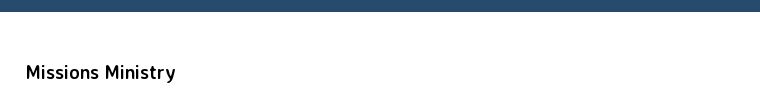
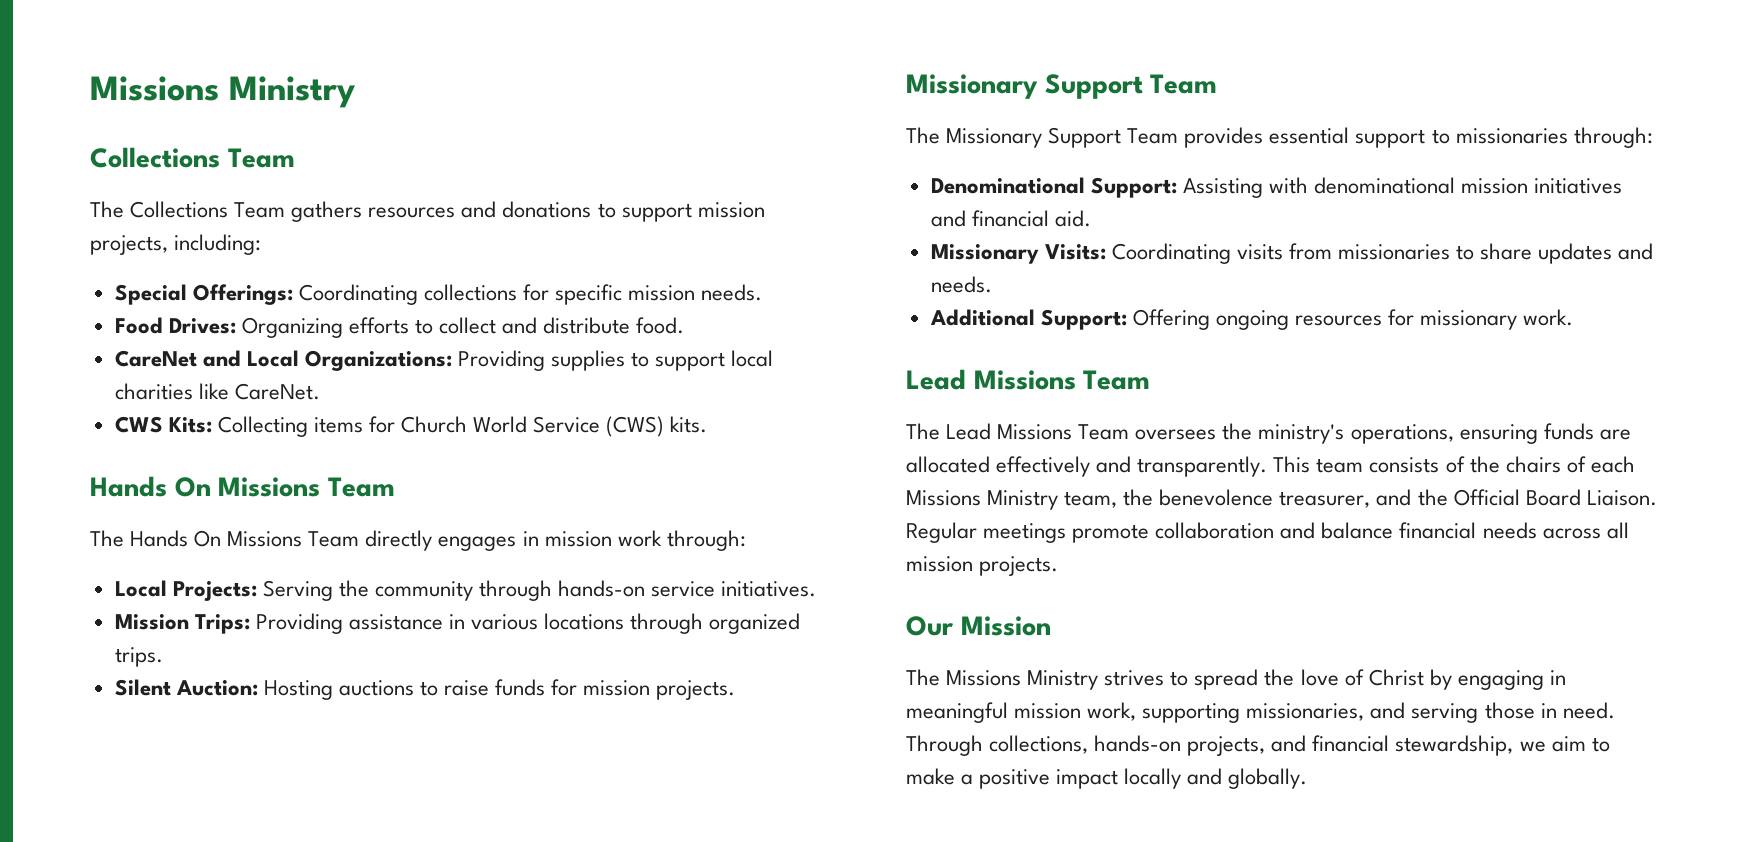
[25,65,177,83] Missions Ministry -> [90,76,355,108] [90,147,295,168] [90,201,765,222] [90,234,262,255] [114,284,763,305] [114,317,685,338] [114,350,774,371] [114,383,320,400] [114,416,708,437] [90,476,395,497] [90,530,746,551] [114,580,817,601] [114,613,801,634] [114,647,163,667] [114,679,736,700] [906,74,1218,99] [906,127,1653,148] [930,177,1623,198] [930,210,1091,227] [930,243,1654,264] [930,276,992,293] [929,309,1574,330] [906,369,1151,390] [906,423,1631,444] [906,456,1635,477] [906,489,1657,510] [906,522,1629,543] [906,556,1059,576] [906,616,1051,636] [906,669,1566,690] [906,702,1615,723] [906,735,1610,756] [906,768,1308,789] Missions Ministry // Collections Team // The Collections Team gathers resources and donations to support mission projects, including: // Special Offerings: Coordinating collections for specific mission needs. // Food Drives: Organizing efforts to collect and distribute food. // CareNet and Local Organizations: Providing supplies to support local charities like CareNet. // CWS Kits: Collecting items for Church World Service (CWS) kits. // Hands On Missions Team // The Hands On Missions Team directly engages in mission work through: // Local Projects: Serving the community through hands-on service initiatives. // Mission Trips: Providing assistance in various locations through organized trips. // Silent Auction: Hosting auctions to raise funds for mission projects. // Missionary Support Team // The Missionary Support Team provides essential support to missionaries through: // Denominational Support: Assisting with denominational mission initiatives and financial aid. // Missionary Visits: Coordinating visits from missionaries to share updates and needs. // Additional Support: Offering ongoing resources for missionary work. // Lead Missions Team // The Lead Missions Team oversees the ministry's operations, ensuring funds are allocated effectively and transparently. This team consists of the chairs of each Missions Ministry team, the benevolence treasurer, and the Official Board Liaison. Regular meetings promote collaboration and balance financial needs across all mission projects. // Our Mission // The Missions Ministry strives to spread the love of Christ by engaging in meaningful mission work, supporting missionaries, and serving those in need. Through collections, hands-on projects, and financial stewardship, we aim to make a positive impact locally and globally.

